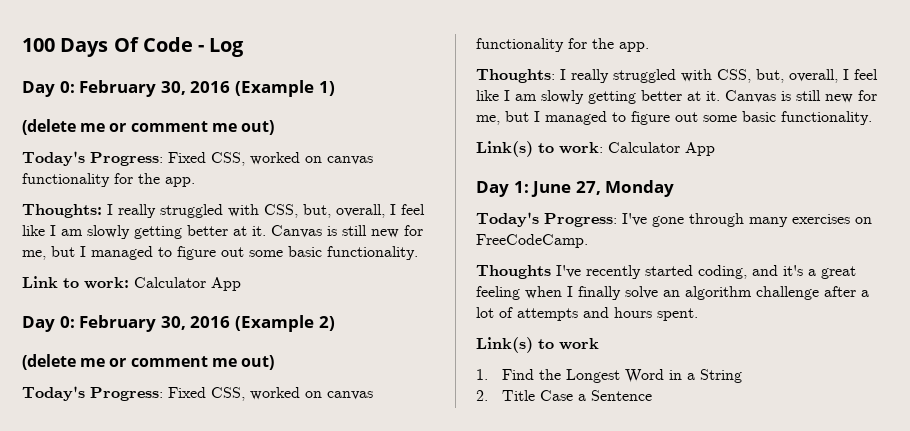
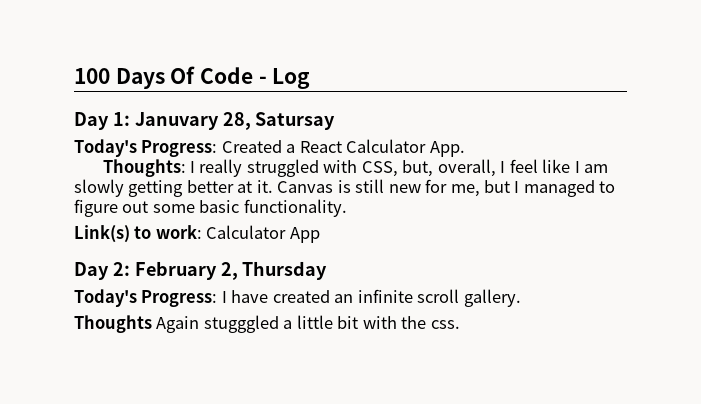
[59,80,335,97] [22,119,274,135] [22,151,373,166] [22,173,195,187] [22,204,425,218] [22,225,423,239] [22,246,418,260] [22,276,241,291] [22,315,335,332] [22,354,274,370] [22,386,373,401] [476,38,649,52] 0: February 30, 2016 (Example 1) // (delete me or comment me out) // Today's Progress: Fixed CSS, worked on canvas functionality for the app. // Thoughts: I really struggled with CSS, but, overall, I feel like I am slowly getting better at it. Canvas is still new for me, but I managed to figure out some basic functionality. // Link to work: Calculator App // Day 0: February 30, 2016 (Example 2) // (delete me or comment me out) // Today's Progress: Fixed CSS, worked on canvas functionality for the app. -> [112,112,336,130] [74,139,465,157] 1: Januvary 28, Satursay // Today's Progress: Created a React Calculator App.
[513,180,675,197] [476,212,872,227] [476,234,588,248] [476,265,856,279] [476,286,869,300] [476,307,698,321] [476,337,599,353] [476,369,743,383] [476,390,653,401] 1: June 27, Monday // Today's Progress: I've gone through many exercises on FreeCodeCamp. // Thoughts I've recently started coding, and it's a great feeling when I finally solve an algorithm challenge after a lot of attempts and hours spent. // Link(s) to work // 1. Find the Longest Word in a String // 2. Title Case a Sentence -> [112,261,328,280] [74,289,521,307] [74,315,460,333] 2: February 2, Thursday // Today's Progress: I have created an infinite scroll gallery. // Thoughts Again stugggled a little bit with the css.

